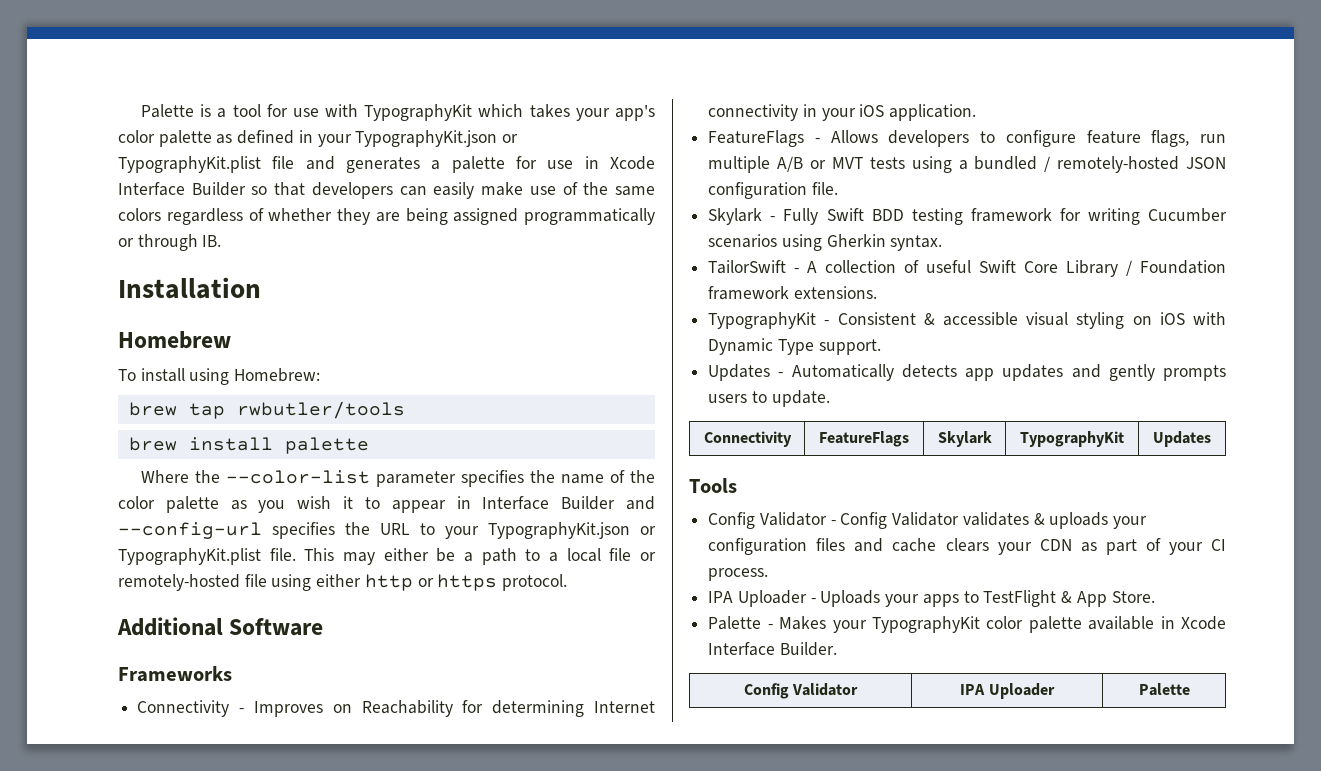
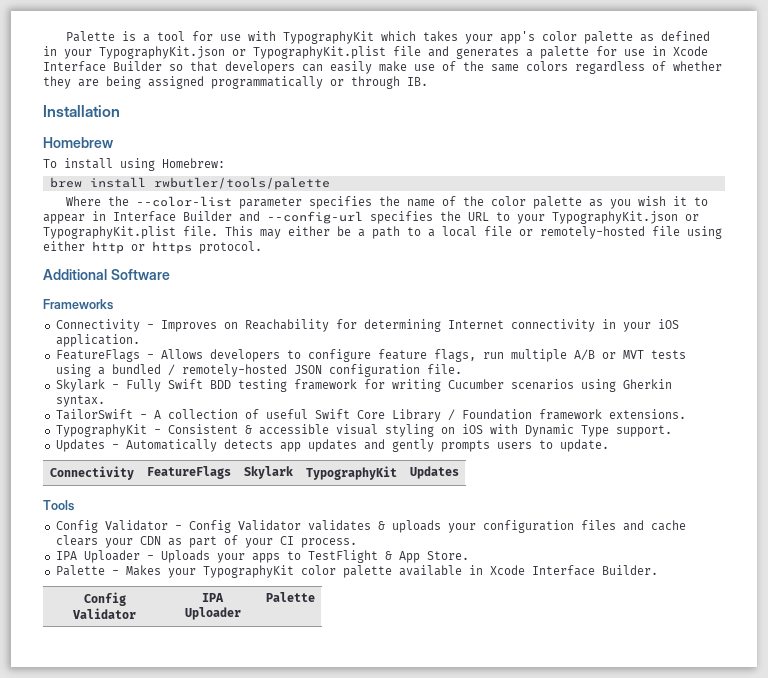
[128,401,405,419] // brew tap rwbutler/tools -> (225, 163) none
[284,437,369,454] palette -> [153,177,330,190] rwbutler/tools/palette

